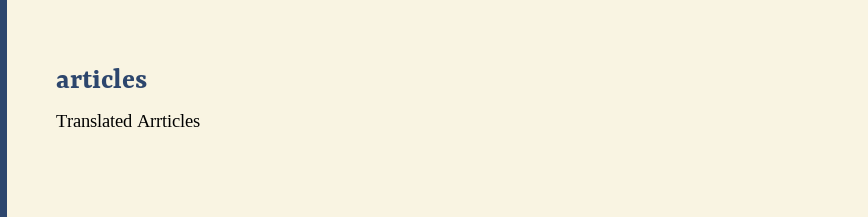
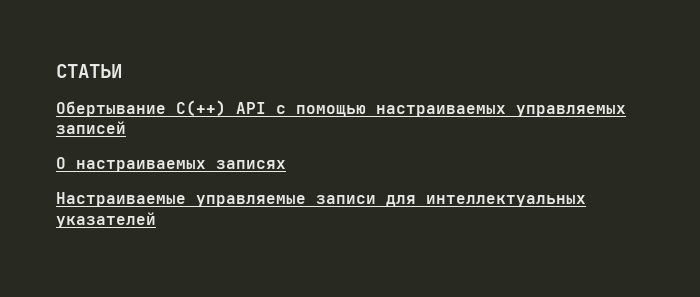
[56,68,147,88] [56,114,200,127] articles // Translated Arrticles -> [56,64,122,78] [56,100,626,117] [56,121,126,134] [56,157,286,172] [56,192,586,207] [56,212,156,228] СТАТЬИ // Обертывание C(++) API с помощью настраиваемых управляемых записей // О настраиваемых записях // Настраиваемые управляемые записи для интеллектуальных указателей

